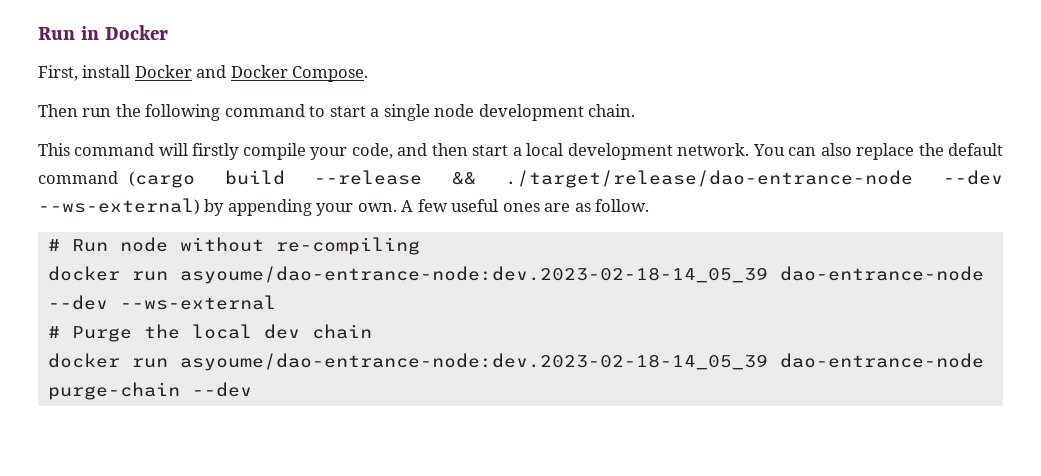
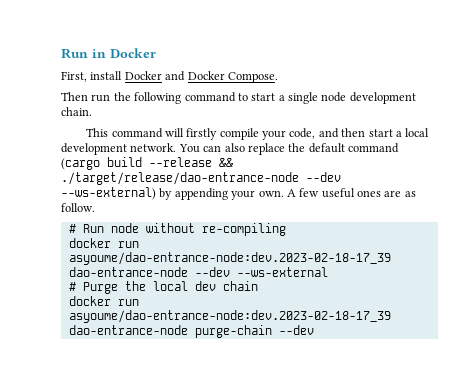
[179,266,768,284] asyoume/dao-entrance-node:dev.2023-02-18-14_05_39 -> [68,252,391,265] asyoume/dao-entrance-node:dev.2023-02-18-17_39
[179,353,768,371] asyoume/dao-entrance-node:dev.2023-02-18-14_05_39 -> [68,310,391,323] asyoume/dao-entrance-node:dev.2023-02-18-17_39

